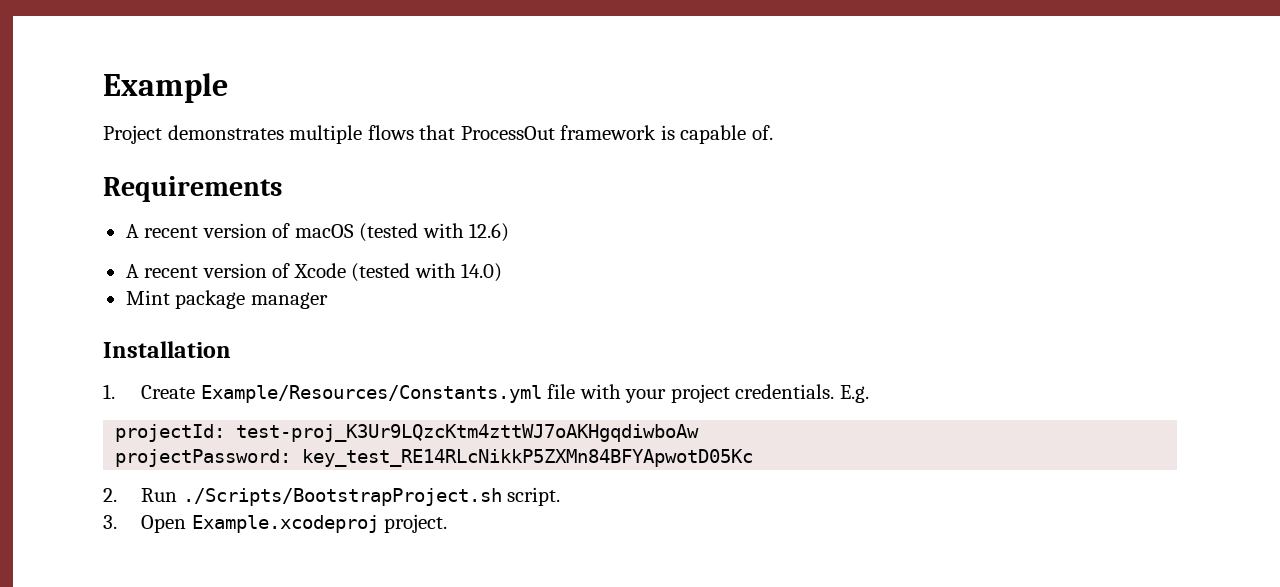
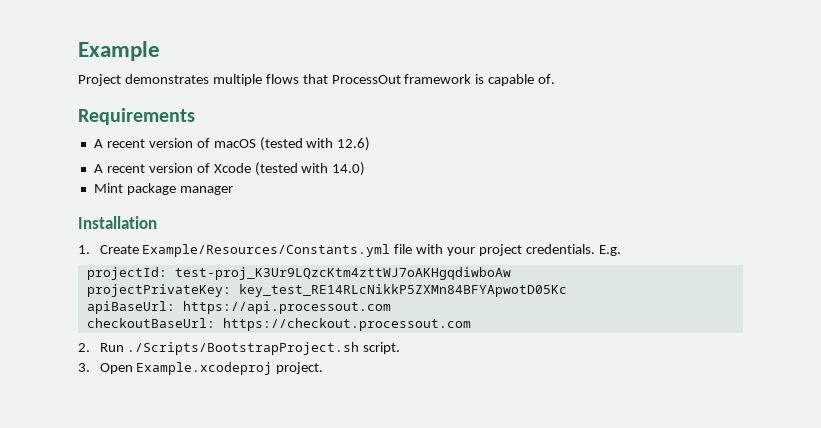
[115,449,292,467] projectPassword: -> [86,284,231,297] projectPrivateKey:
(754, 458) none -> [86,301,391,314] [86,318,471,331] // apiBaseUrl: https://api.processout.com // checkoutBaseUrl: https://checkout.processout.com

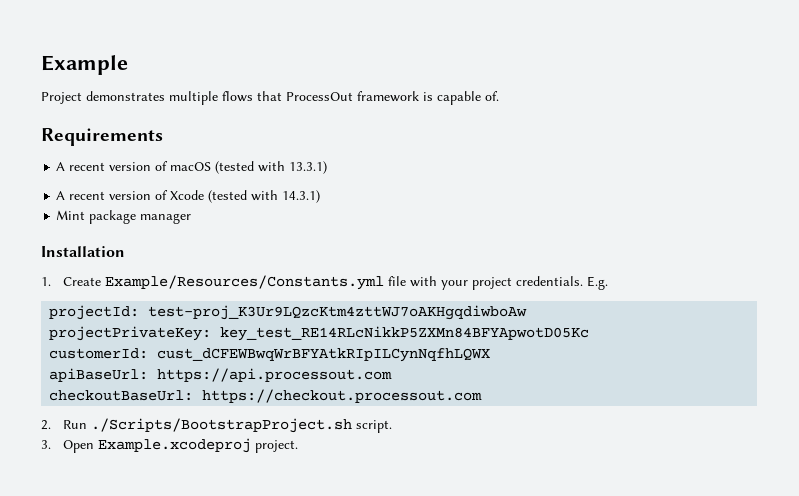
[337,137,371,151] 12.6) -> [289,161,328,174] 13.3.1)
[332,162,366,176] 14.0) -> [282,190,321,203] 14.3.1)
(567, 290) none -> [49,348,491,362] // customerId: cust_dCFEWBwqWrBFYAtkRIpILCynNqfhLQWX

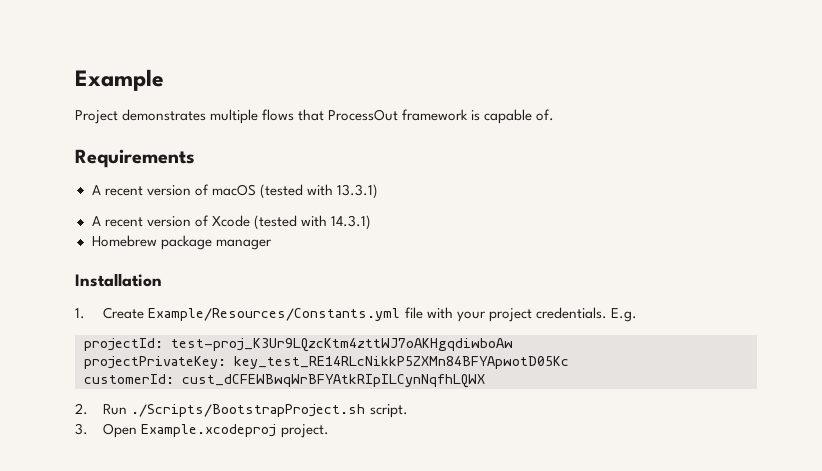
[56,210,86,220] Mint -> [91,235,157,247] Homebrew
[49,368,393,382] [49,389,483,403] // apiBaseUrl: https://api.processout.com // checkoutBaseUrl: https://checkout.processout.com -> (485, 381) none

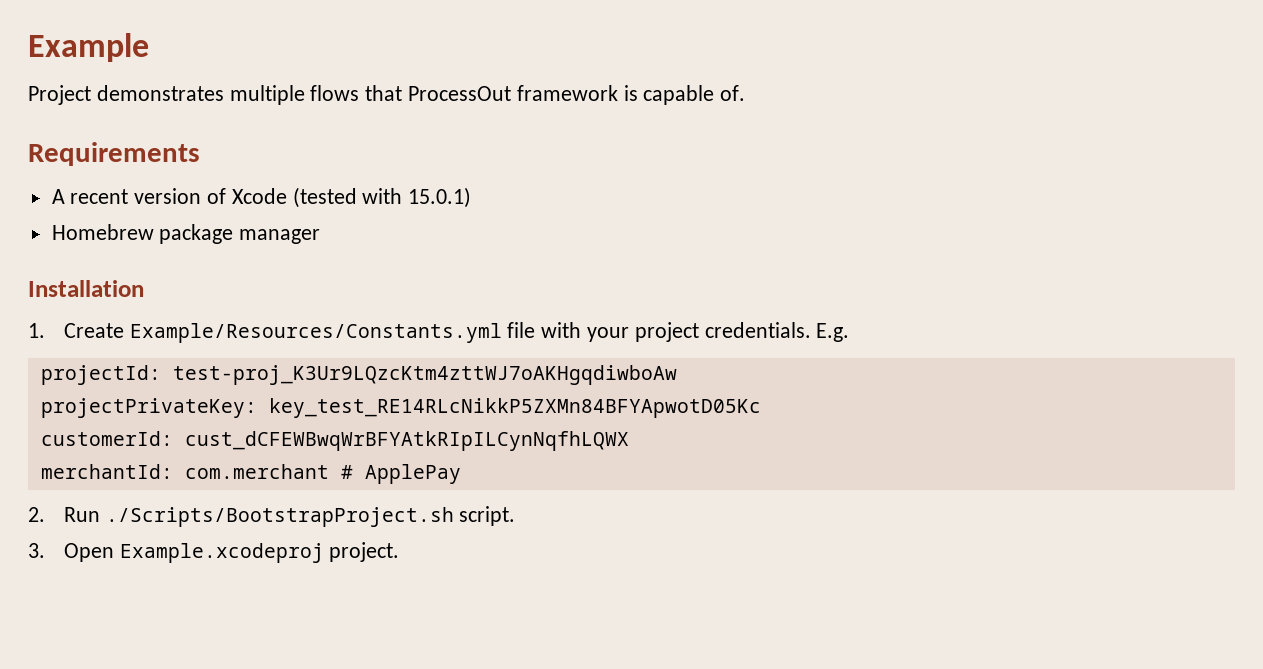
[91,184,378,199] // A recent version of macOS (tested with 13.3.1) -> (200, 154) none
[330,215,371,230] 14.3.1) -> [408,187,472,208] 15.0.1)
(485, 381) none -> [40,464,461,484] // merchantId: com.merchant # ApplePay

